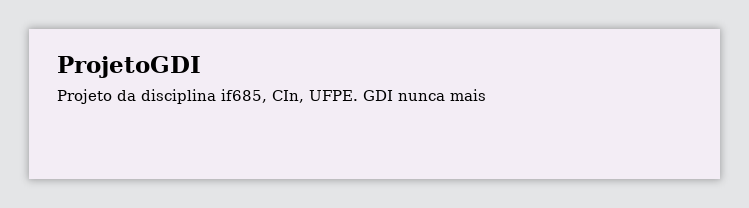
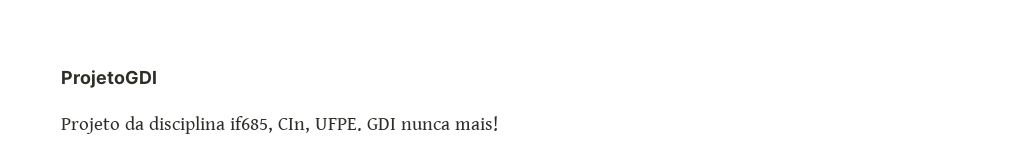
[450,89,486,101] mais -> [454,116,498,131] mais!

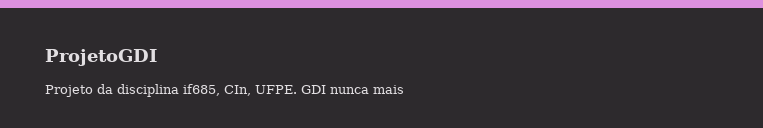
[454,116,498,131] mais! -> [373,85,404,94] mais

